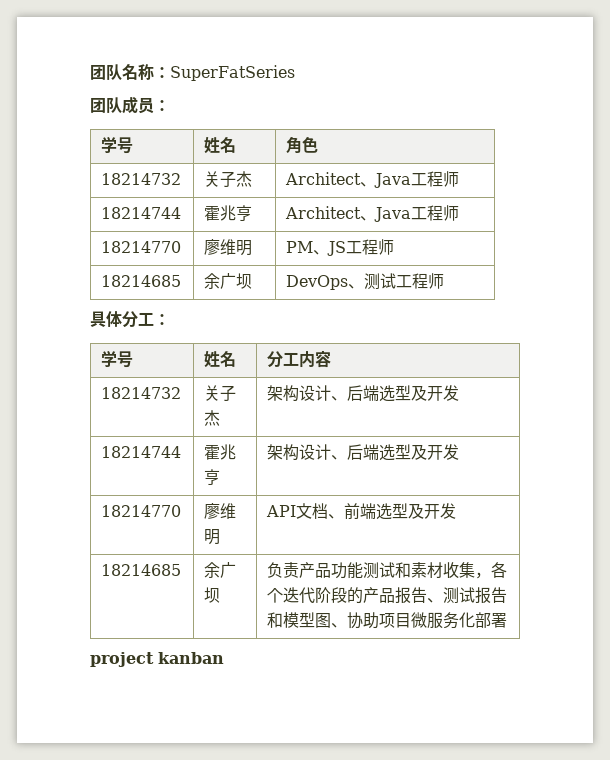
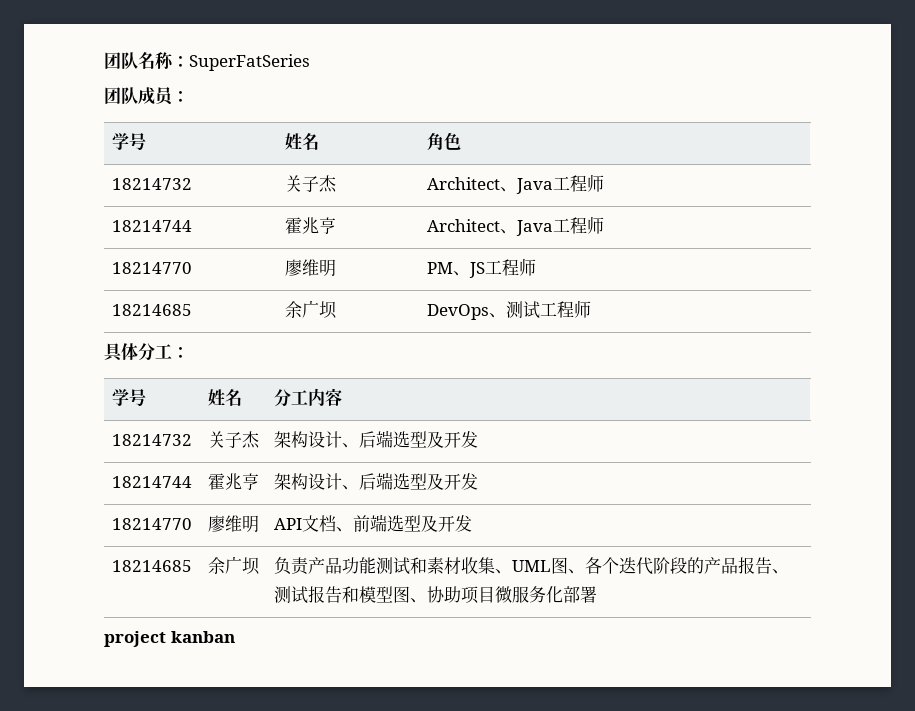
[475,572,492,579] ， -> [494,557,585,574] 、UML图、

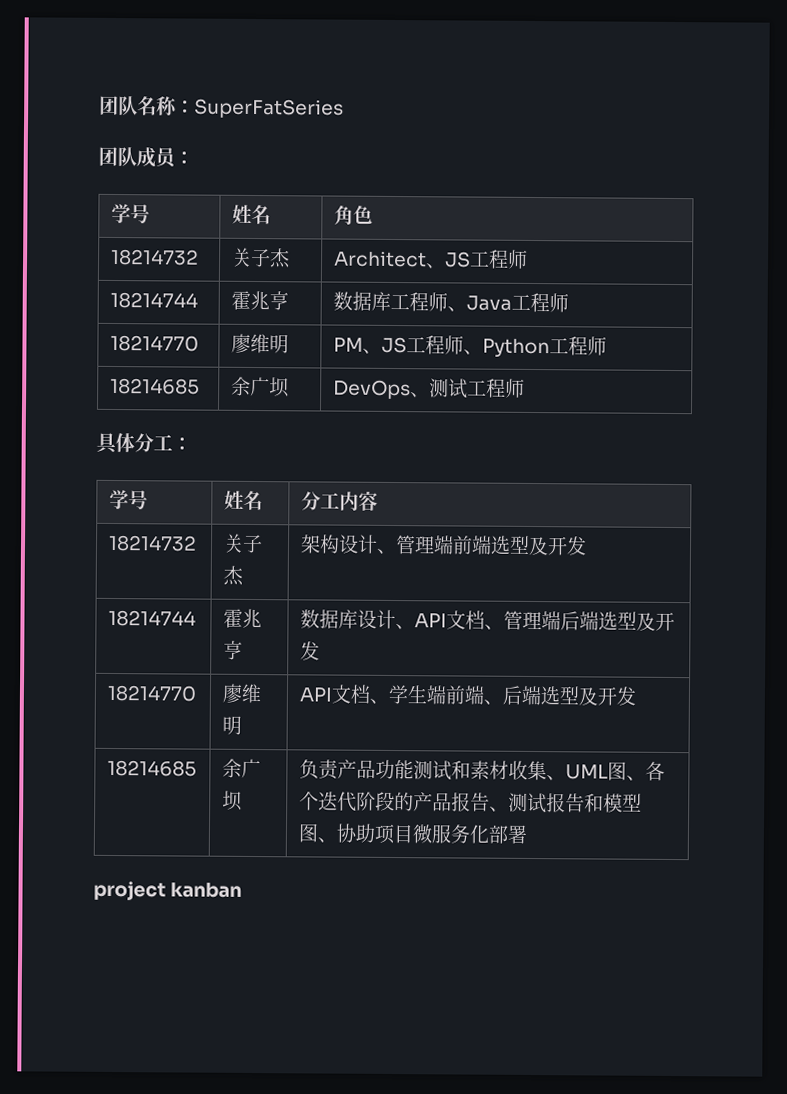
[515,178,553,194] Java -> [444,251,471,268] JS
[426,219,500,232] Architect -> [332,291,448,312] 数据库工程师
(536, 267) none -> [462,336,607,358] 、Python工程师
[358,431,376,448] 后 -> [394,535,473,555] 管理端前
[273,473,359,490] 架构设计、 -> [299,609,561,631] 数据库设计、API文档、管理端
[352,515,370,532] 前 -> [387,684,523,705] 学生端前端、后

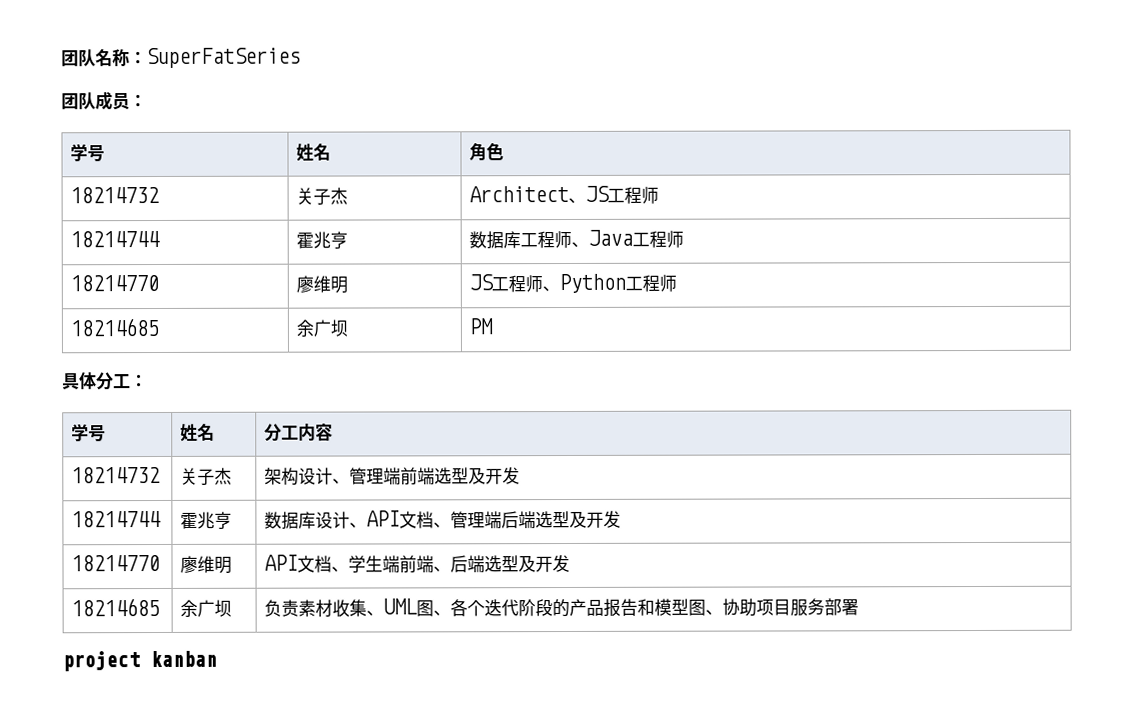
[332,337,382,354] PM、 -> (348, 285) none
[332,378,525,400] DevOps、测试工程师 -> [468,318,493,335] PM
[336,759,471,781] 产品功能测试和 -> (299, 608) none
[488,792,585,814] 、测试报告 -> (638, 607) none
[411,824,490,844] 微服务化 -> [789,598,825,617] 服务

